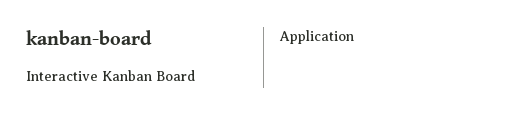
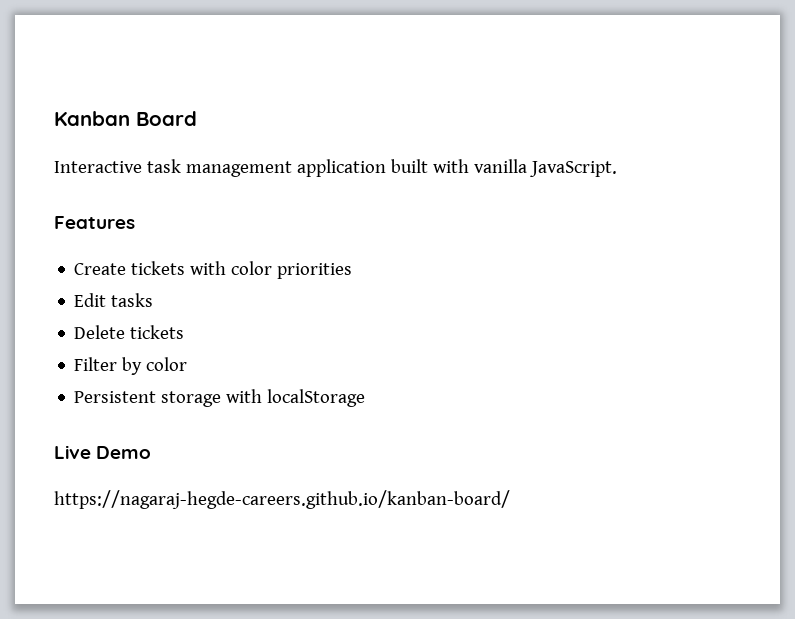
[26,30,152,45] kanban-board -> [54,111,197,126] Kanban Board
[102,70,195,81] [279,30,354,44] Kanban Board Application -> [146,159,617,177] [54,216,135,229] [74,261,353,279] [74,293,154,307] [74,325,185,339] [74,357,188,375] [74,389,366,407] [54,445,152,459] [54,490,510,509] task management application built with vanilla JavaScript. // Features // Create tickets with color priorities // Edit tasks // Delete tickets // Filter by color // Persistent storage with localStorage // Live Demo // https://nagaraj-hegde-careers.github.io/kanban-board/

